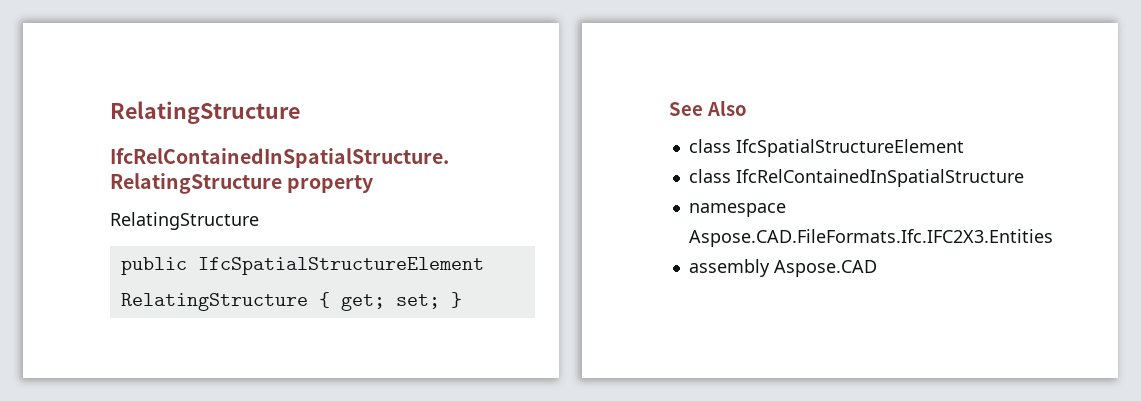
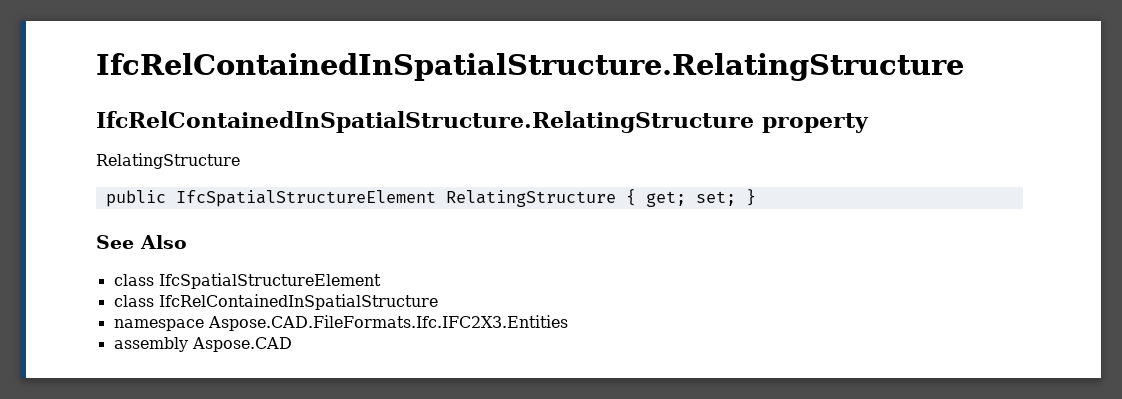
[110,101,300,124] RelatingStructure -> [96,53,964,81] IfcRelContainedInSpatialStructure.RelatingStructure

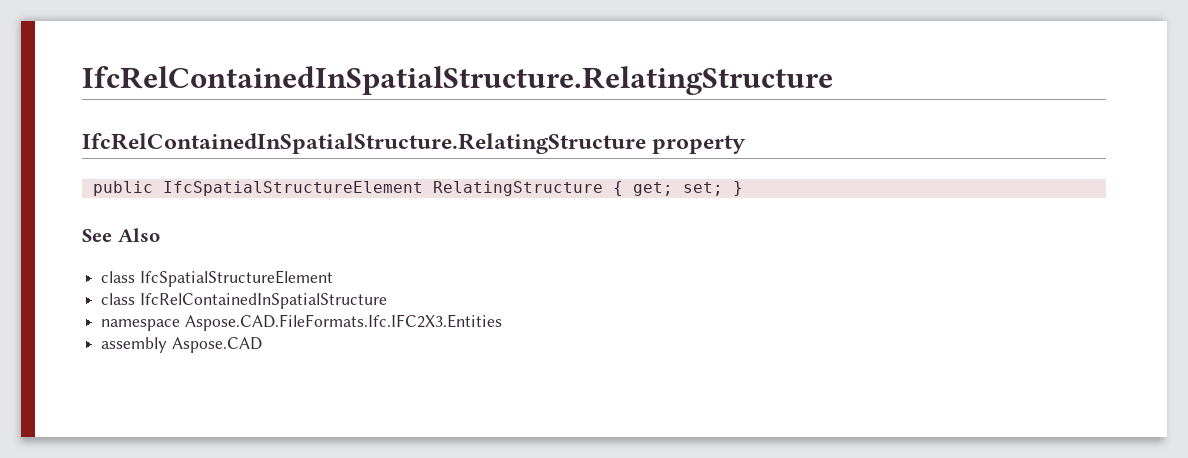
[96,153,240,169] // RelatingStructure -> (747, 144) none

